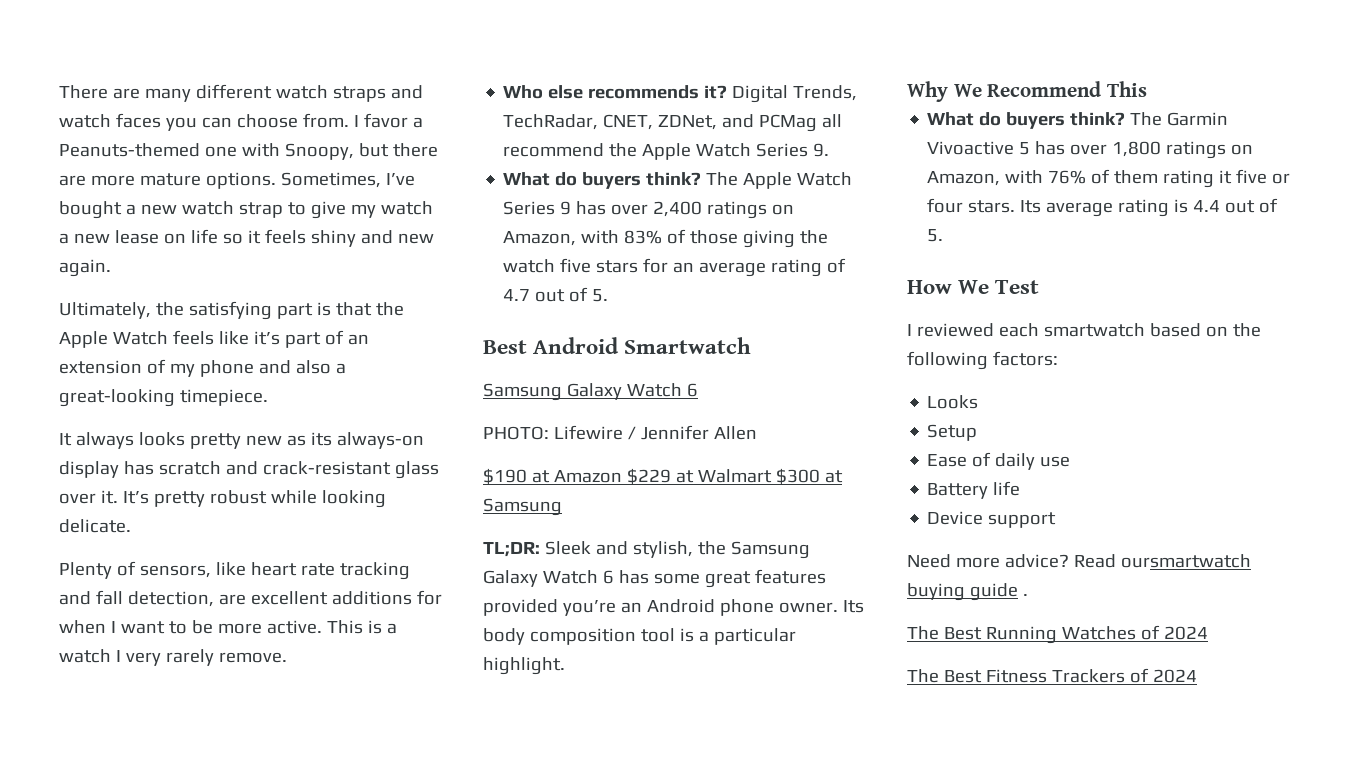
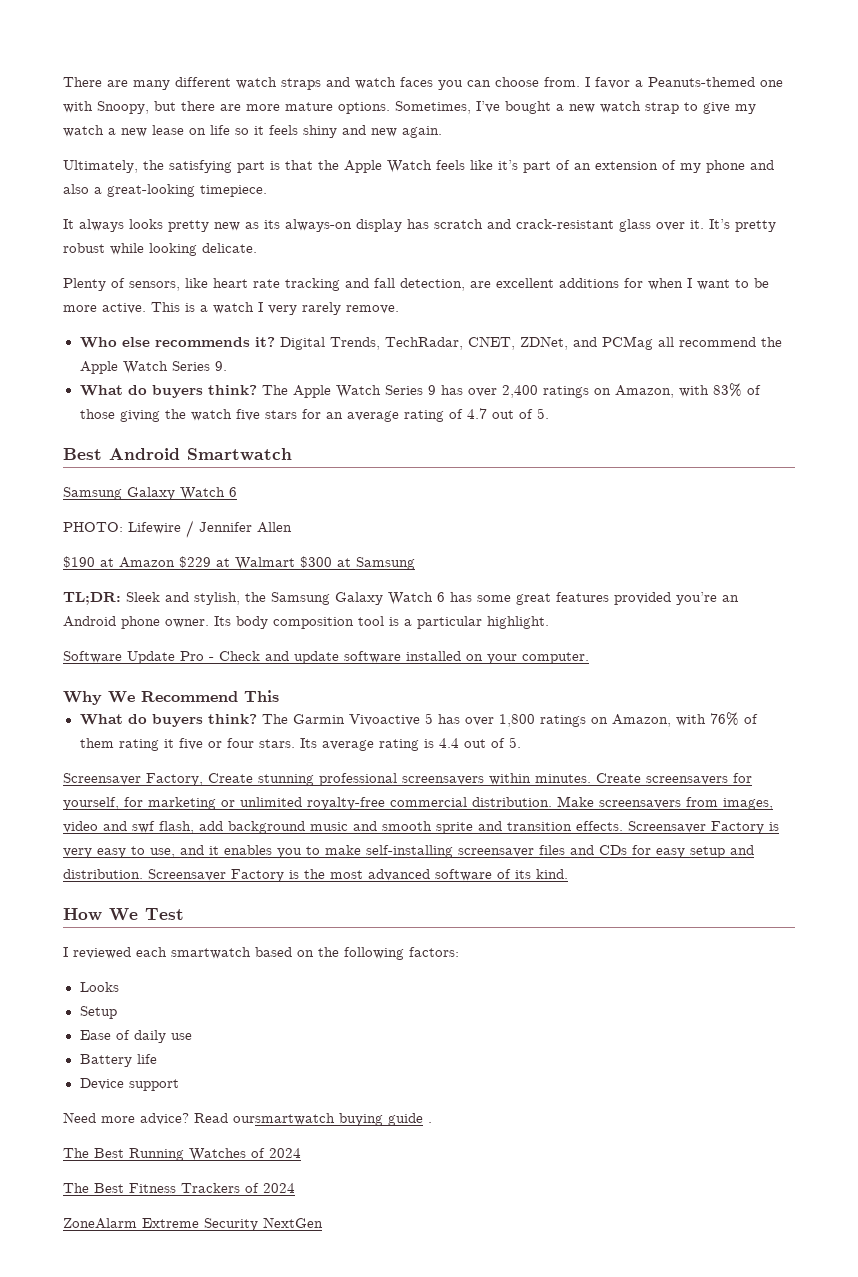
(565, 666) none -> [63,651,589,664] // Software Update Pro - Check and update software installed on your computer.
(944, 235) none -> [63,773,752,786] [63,796,773,810] [63,821,779,834] [63,845,754,858] [63,869,568,882] // Screensaver Factory, Create stunning professional screensavers within minutes. Create screensavers for yourself, for marketing or unlimited royalty-free commercial distribution. Make screensavers from images, video and swf flash, add background music and smooth sprite and transition effects. Screensaver Factory is very easy to use, and it enables you to make self-installing screensaver files and CDs for easy setup and distribution. Screensaver Factory is the most advanced software of its kind.
(1197, 676) none -> [63,1217,323,1231] // ZoneAlarm Extreme Security NextGen

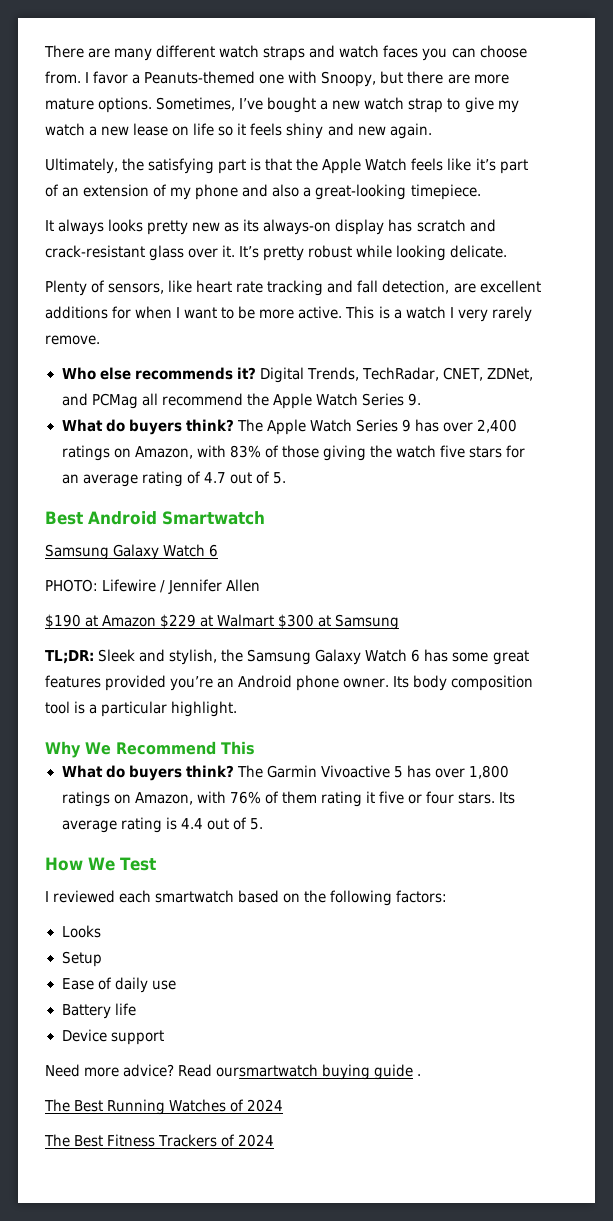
[63,651,589,664] // Software Update Pro - Check and update software installed on your computer. -> (238, 709) none
[63,773,752,786] [63,796,773,810] [63,821,779,834] [63,845,754,858] [63,869,568,882] // Screensaver Factory, Create stunning professional screensavers within minutes. Create screensavers for yourself, for marketing or unlimited royalty-free commercial distribution. Make screensavers from images, video and swf flash, add background music and smooth sprite and transition effects. Screensaver Factory is very easy to use, and it enables you to make self-installing screensaver files and CDs for easy setup and distribution. Screensaver Factory is the most advanced software of its kind. -> (263, 824) none
[63,1217,323,1231] // ZoneAlarm Extreme Security NextGen -> (275, 1140) none

